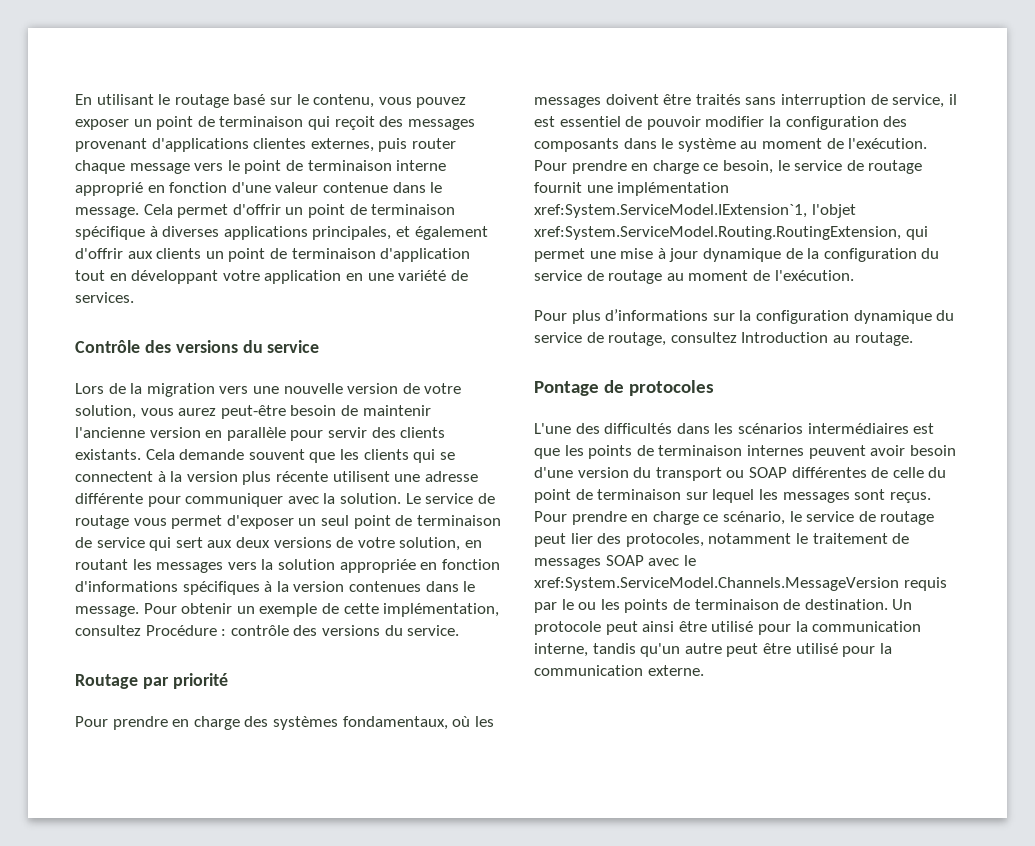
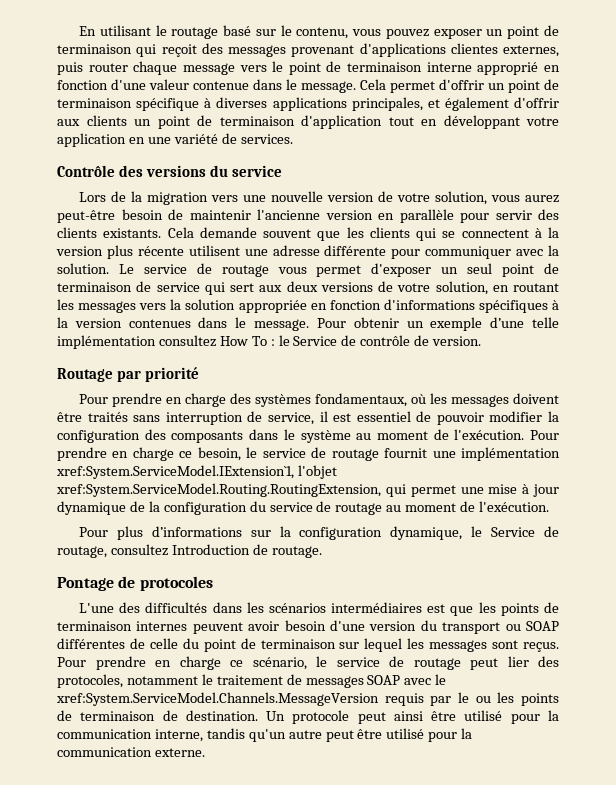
[321,603,500,617] [75,625,460,636] de cette implémentation, consultez Procédure : contrôle des versions du service. -> [490,317,559,328] [57,335,482,349] d’une telle implémentation consultez How To : le Service de contrôle de version.
[853,310,955,324] [534,332,582,343] dynamique du service -> [390,526,536,540] dynamique, le Service
[832,335,850,343] au -> [252,544,268,555] de

